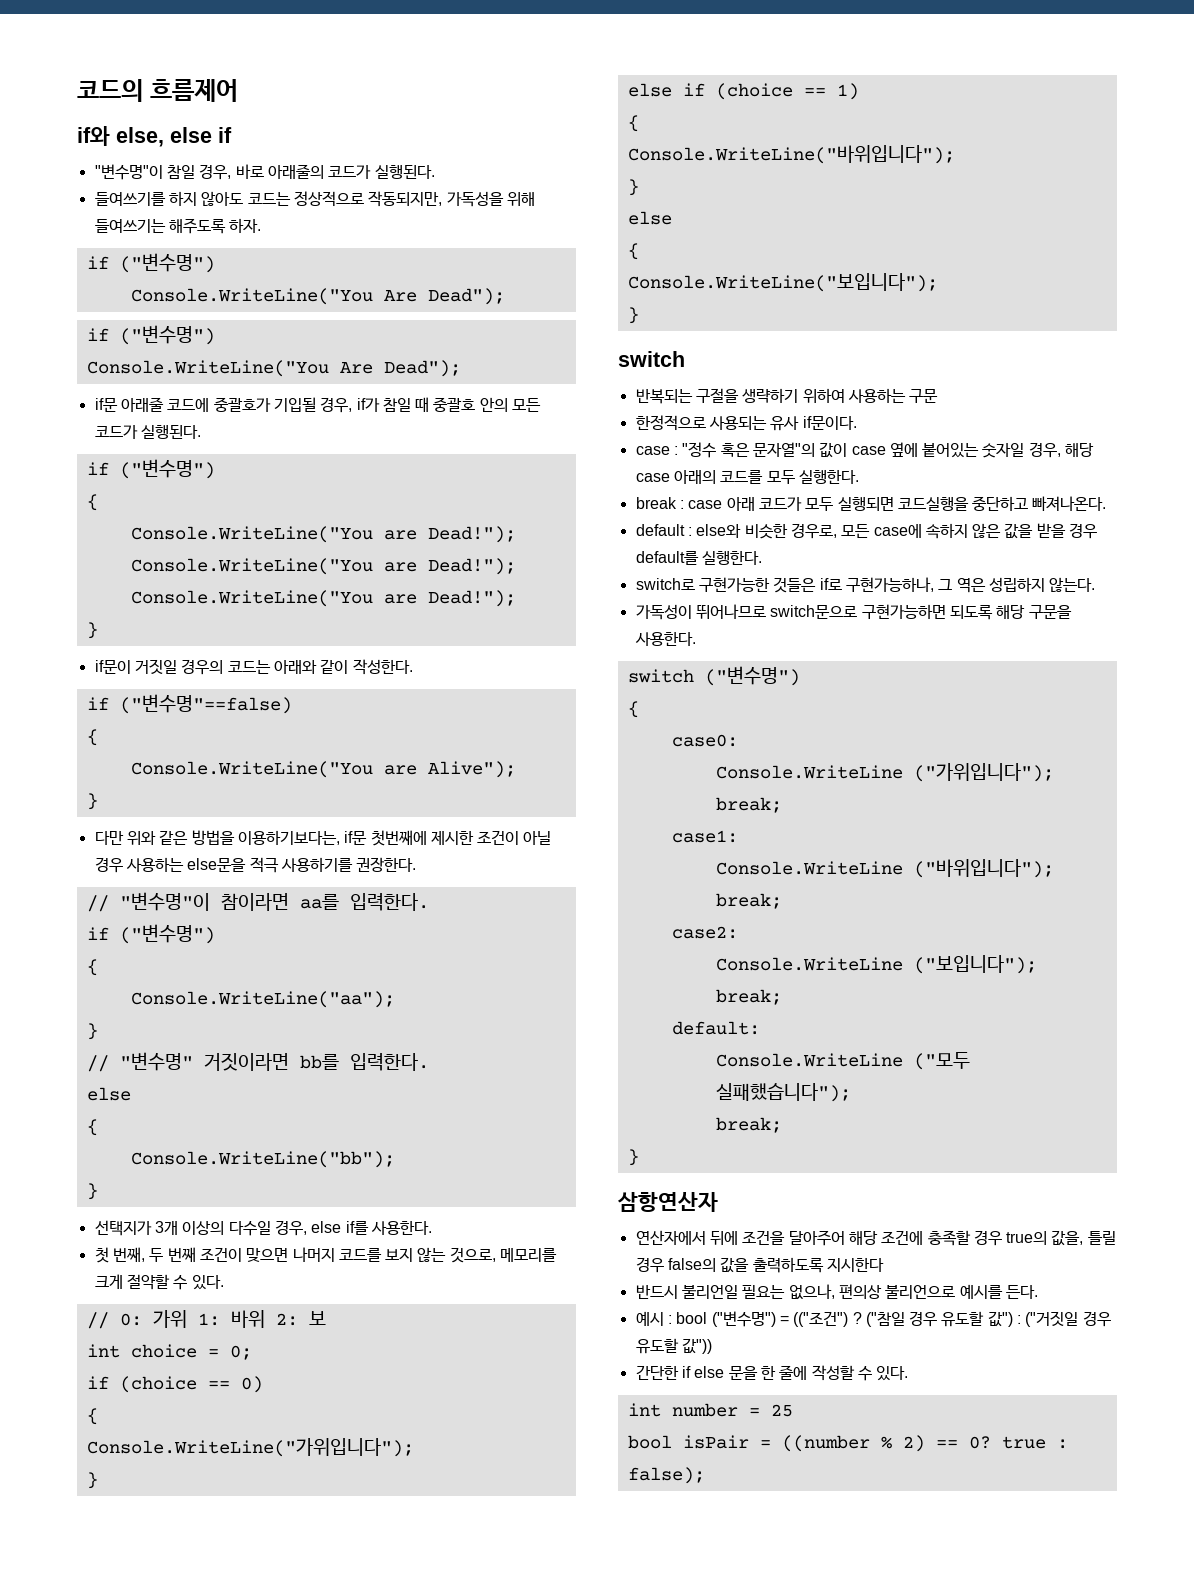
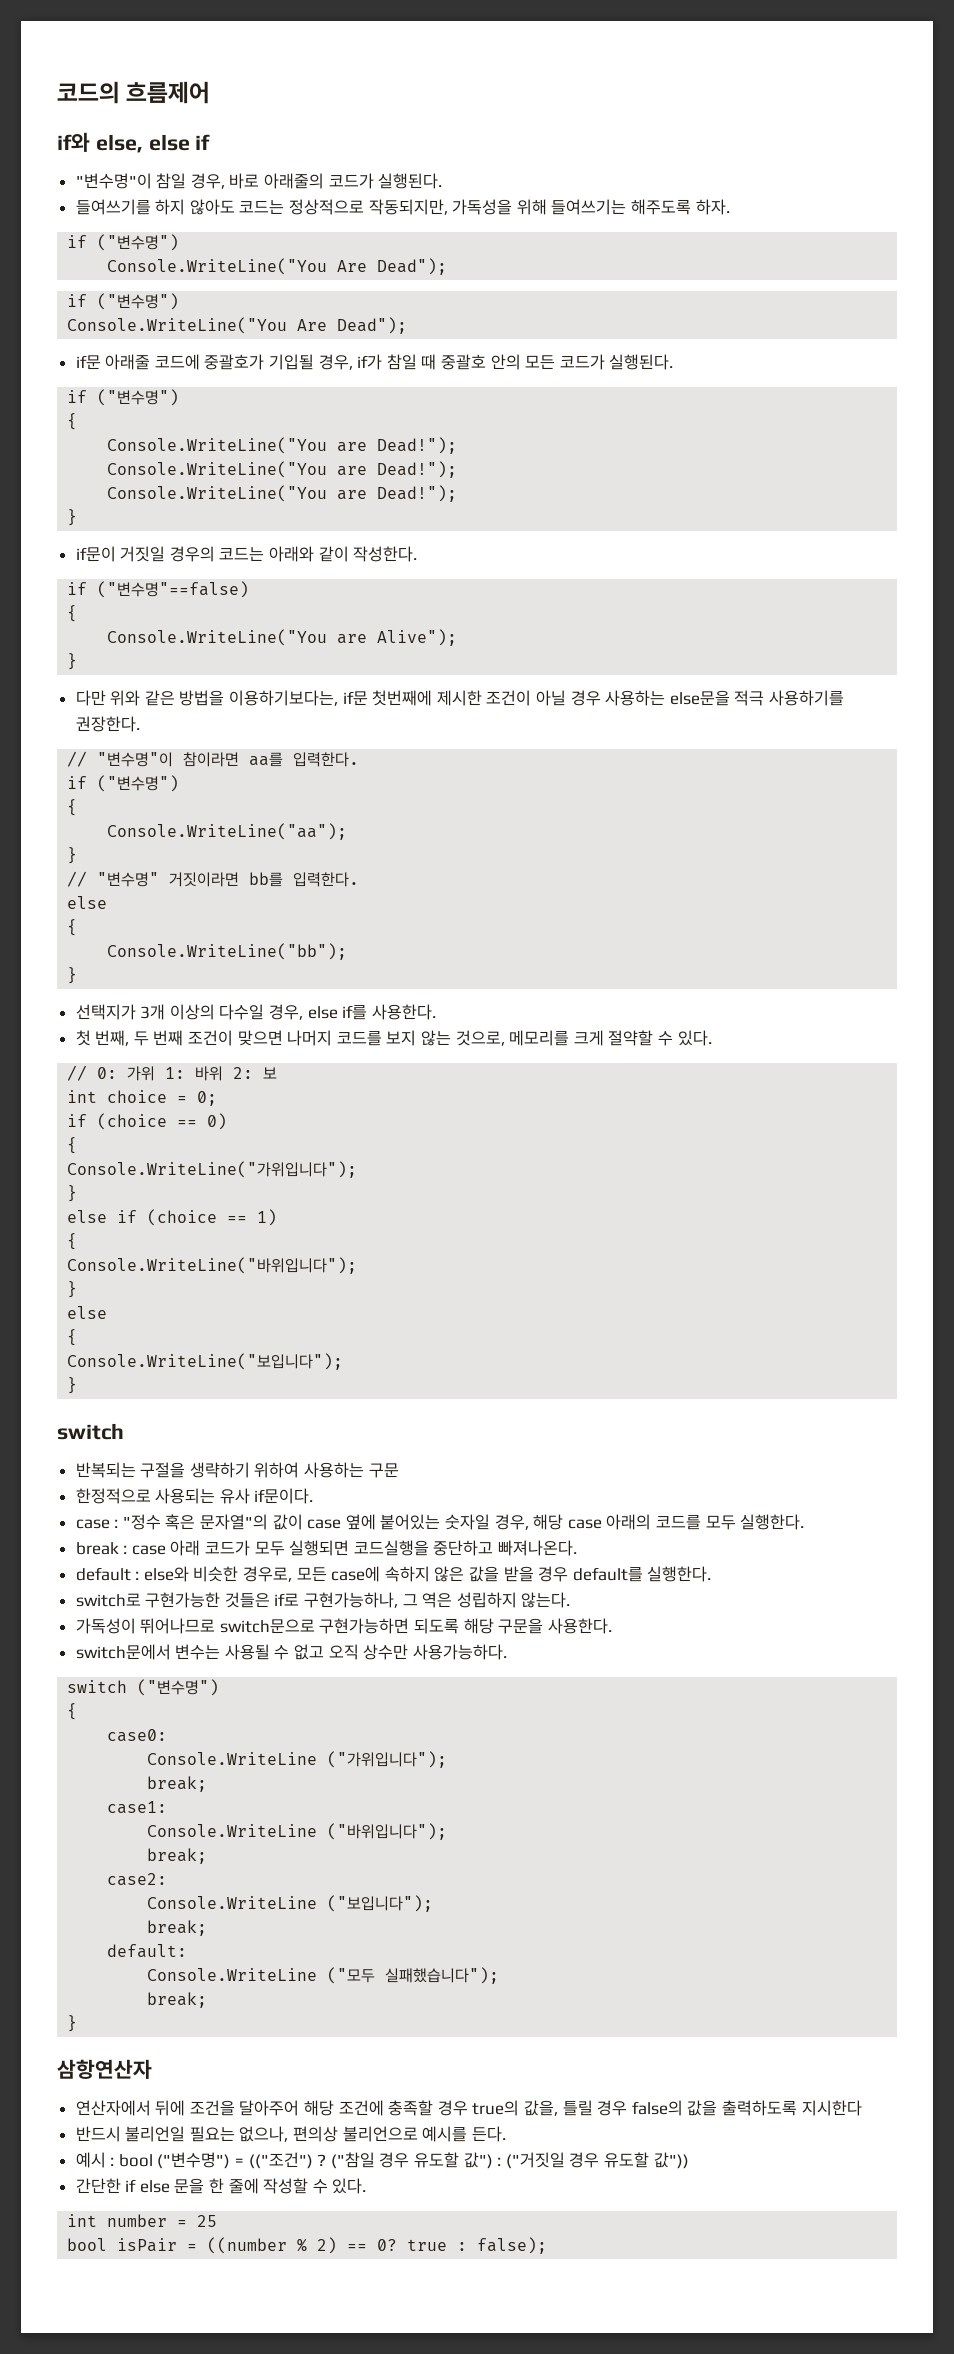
(696, 638) none -> [75,1644,507,1660] // switch문에서 변수는 사용될 수 없고 오직 상수만 사용가능하다.

